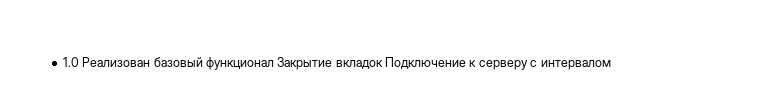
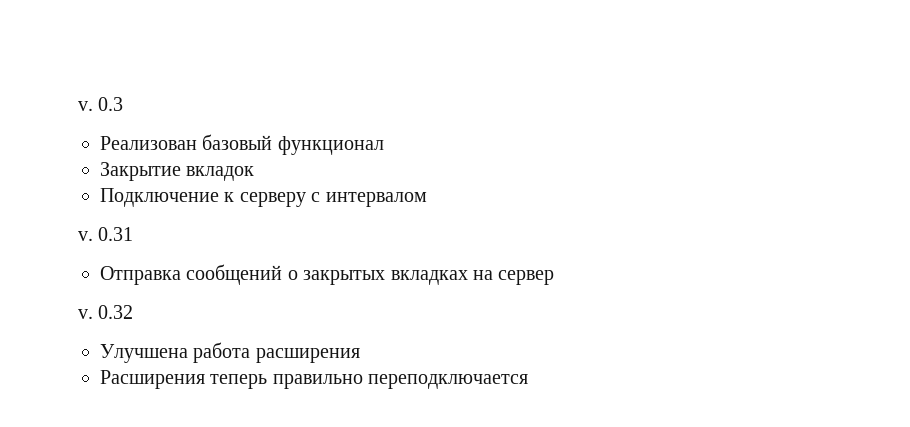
[62,57,79,67] 1.0 -> [78,97,124,111] v. 0.3 //
(274, 63) none -> (384, 145) //
(383, 64) none -> (255, 173) //
(611, 65) none -> [78,227,134,241] [100,264,555,285] [78,305,134,319] [100,342,360,363] [100,370,529,389] // v. 0.31 // Отправка сообщений о закрытых вкладках на сервер // v. 0.32 // Улучшена работа расширения // Расширения теперь правильно переподключается

